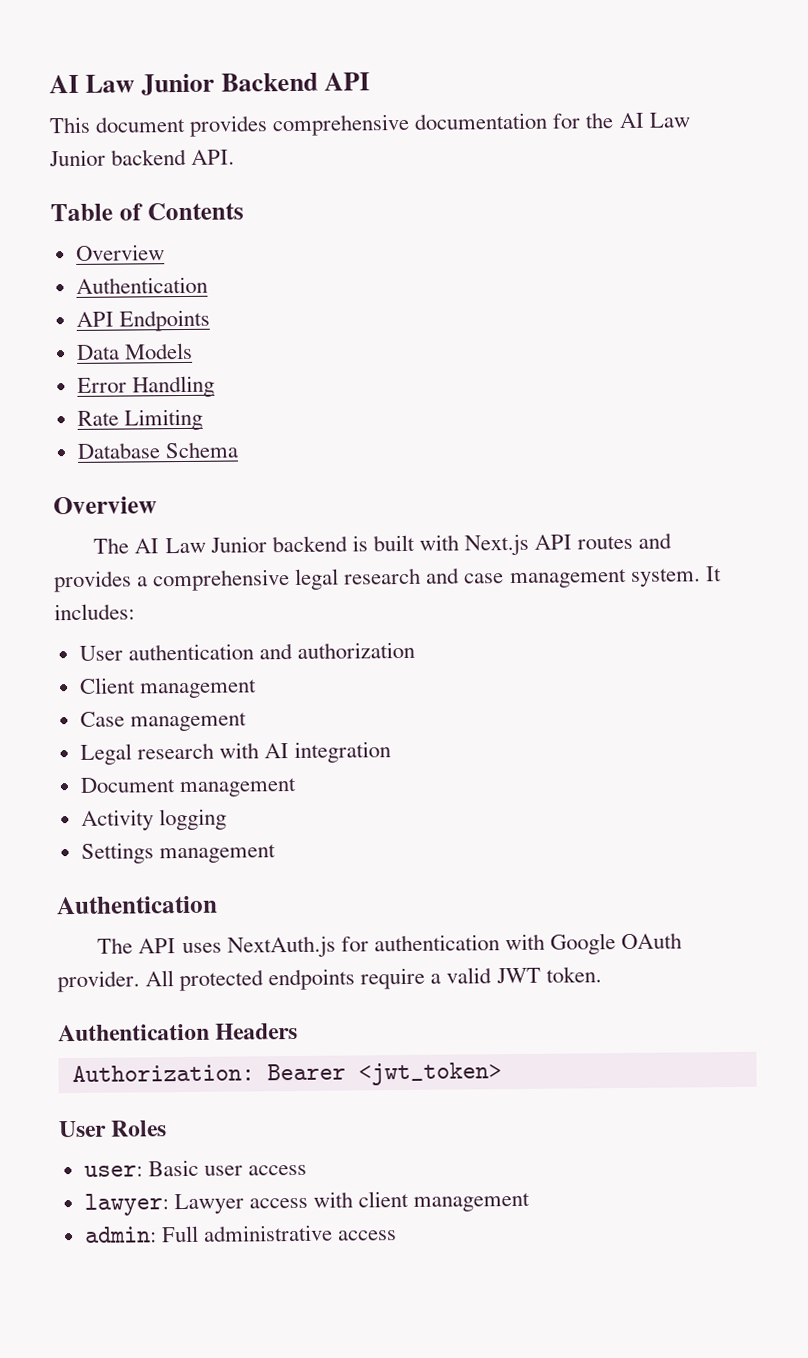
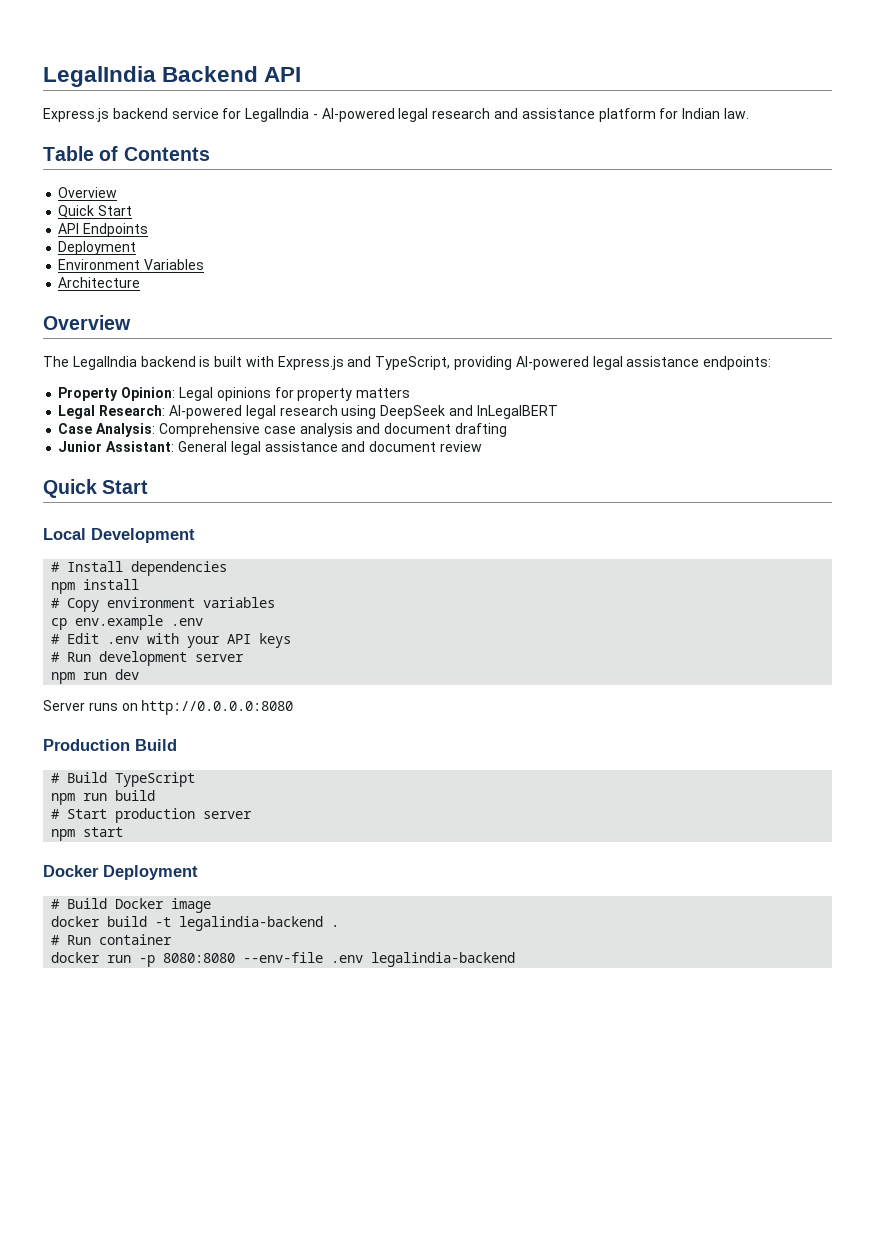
[49,73,216,96] AI Law Junior -> [43,66,156,87] LegalIndia
[49,112,691,137] [49,148,236,167] This document provides comprehensive documentation for the AI Law Junior backend API. -> [43,108,749,122] Express.js backend service for LegalIndia - AI-powered legal research and assistance platform for Indian law.
[75,276,208,294] Authentication -> [58,205,133,218] Quick Start
[75,342,193,360] [76,375,215,398] [76,408,203,431] [76,441,238,459] Data Models // Error Handling // Rate Limiting // Database Schema -> [58,241,137,255] [58,259,205,270] [58,277,141,288] Deployment // Environment Variables // Architecture
[134,536,267,554] AI Law Junior -> [72,356,137,370] LegalIndia
[464,532,673,556] [54,566,722,593] [54,603,135,621] [78,641,415,661] [78,677,257,699] [79,711,247,732] [79,741,392,765] [79,777,297,798] [80,808,227,831] [80,842,276,864] [56,895,218,915] [97,932,683,958] [57,966,602,993] [58,1022,299,1042] [71,1062,502,1086] [58,1120,168,1138] [83,1159,307,1177] [83,1190,531,1216] [83,1224,397,1243] Next.js API routes and provides a comprehensive legal research and case management system. It includes: // User authentication and authorization // Client management // Case management // Legal research with AI integration // Document management // Activity logging // Settings management // Authentication // The API uses NextAuth.js for authentication with Google OAuth provider. All protected endpoints require a valid JWT token. // Authentication Headers // Authorization: Bearer <jwt_token> // User Roles // user: Basic user access // lawyer: Lawyer access with client management // admin: Full administrative access -> [277,356,772,370] [58,387,411,401] [58,405,558,419] [58,423,507,437] [58,441,482,455] [43,479,149,498] [43,528,195,543] [51,561,228,576] [51,579,140,594] [51,597,276,612] [51,615,204,630] [51,633,292,648] [51,651,245,666] [51,669,140,684] [43,700,294,715] [43,739,177,751] [51,772,196,787] [51,790,156,805] [51,808,253,823] [51,827,124,841] [43,865,198,880] [51,898,212,913] [51,916,340,931] [51,934,173,945] [51,952,516,967] Express.js and TypeScript, providing AI-powered legal assistance endpoints: // Property Opinion: Legal opinions for property matters // Legal Research: AI-powered legal research using DeepSeek and InLegalBERT // Case Analysis: Comprehensive case analysis and document drafting // Junior Assistant: General legal assistance and document review // Quick Start // Local Development // # Install dependencies // npm install // # Copy environment variables // cp env.example .env // # Edit .env with your API keys // # Run development server // npm run dev // Server runs on http://0.0.0.0:8080 // Production Build // # Build TypeScript // npm run build // # Start production server // npm start // Docker Deployment // # Build Docker image // docker build -t legalindia-backend . // # Run container // docker run -p 8080:8080 --env-file .env legalindia-backend

